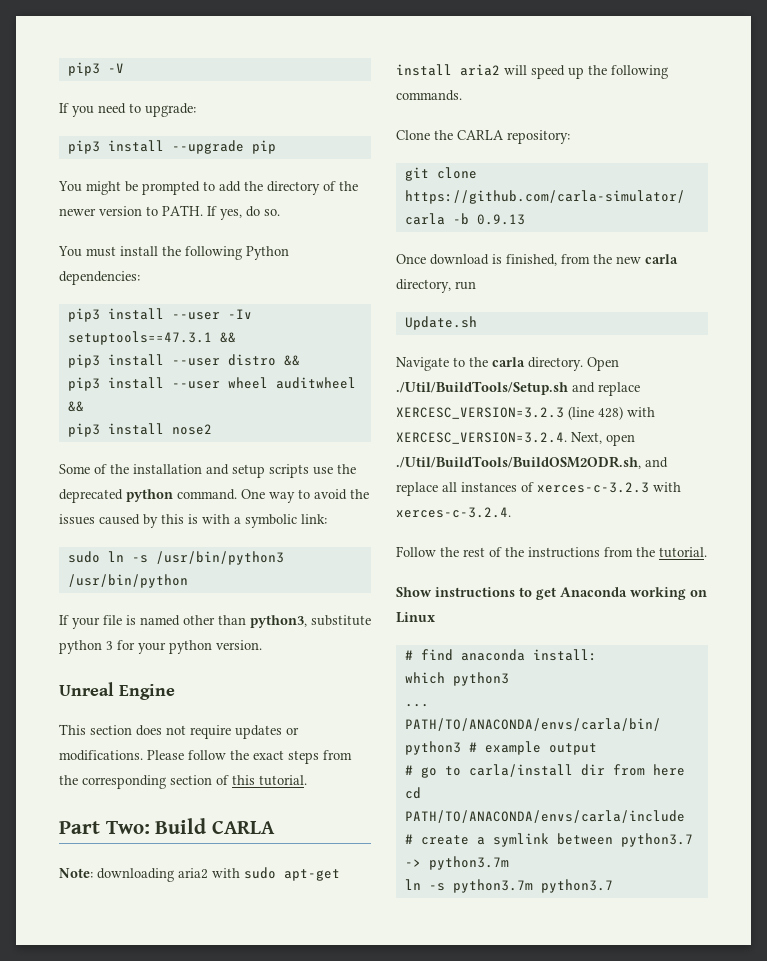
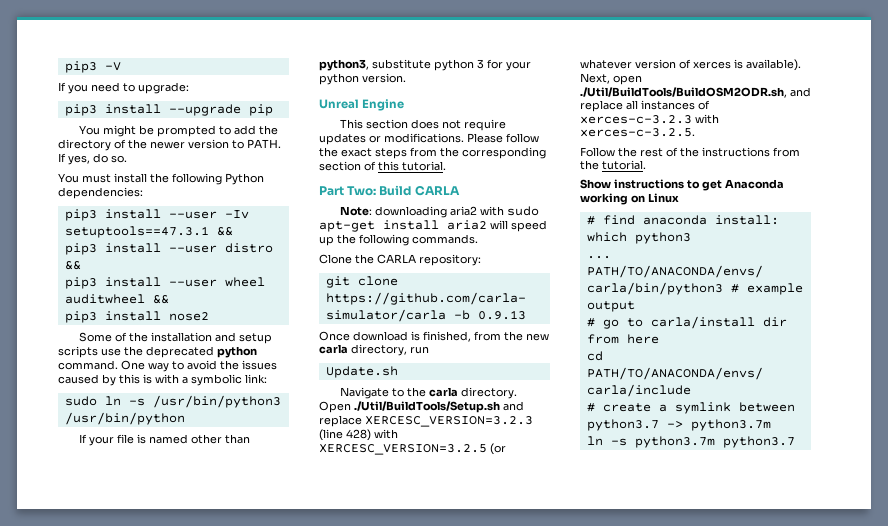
[396,432,567,444] XERCESC_VERSION=3.2.4. -> [319,443,506,455] [580,59,801,71] XERCESC_VERSION=3.2.5 (or whatever version of xerces is available).
[396,507,511,518] xerces-c-3.2.4. -> [580,128,695,137] xerces-c-3.2.5.

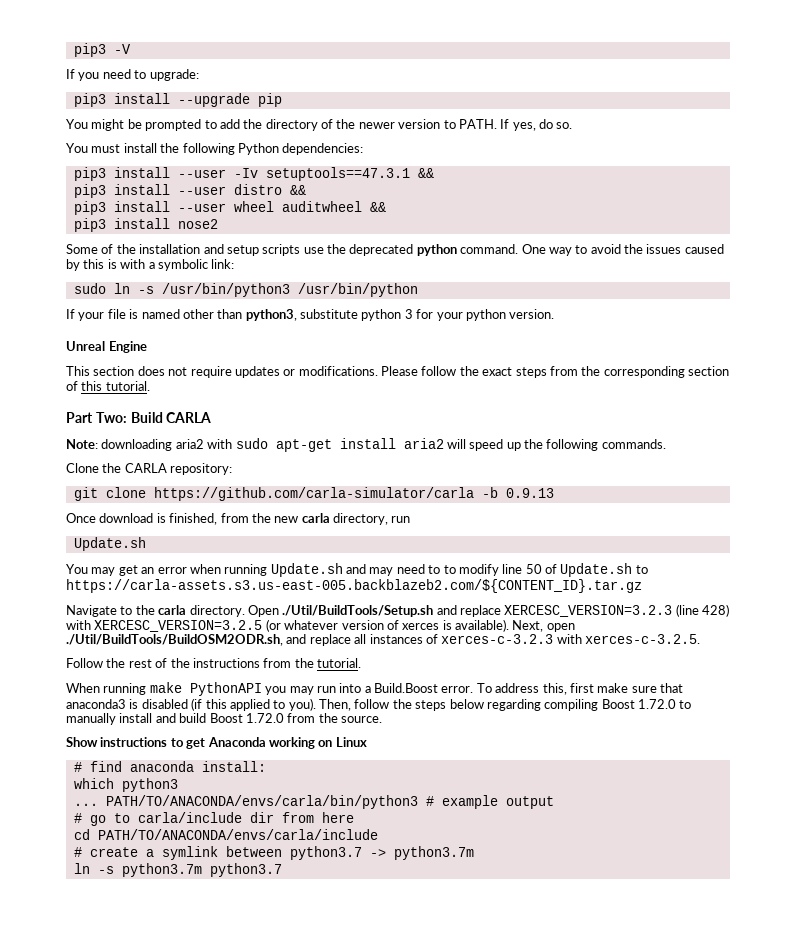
(398, 372) none -> [66,563,648,577] [66,579,642,593] // You may get an error when running Update.sh and may need to to modify line 50 of Update.sh to https://carla-assets.s3.us-east-005.backblazeb2.com/${CONTENT_ID}.tar.gz
(646, 165) none -> [66,682,683,696] [66,698,692,711] [66,713,382,725] // When running make PythonAPI you may run into a Build.Boost error. To address this, first make sure that anaconda3 is disabled (if this applied to you). Then, follow the steps below regarding compiling Boost 1.72.0 to manually install and build Boost 1.72.0 from the source.
[650,316,755,329] carla/install -> [137,812,242,823] carla/include

